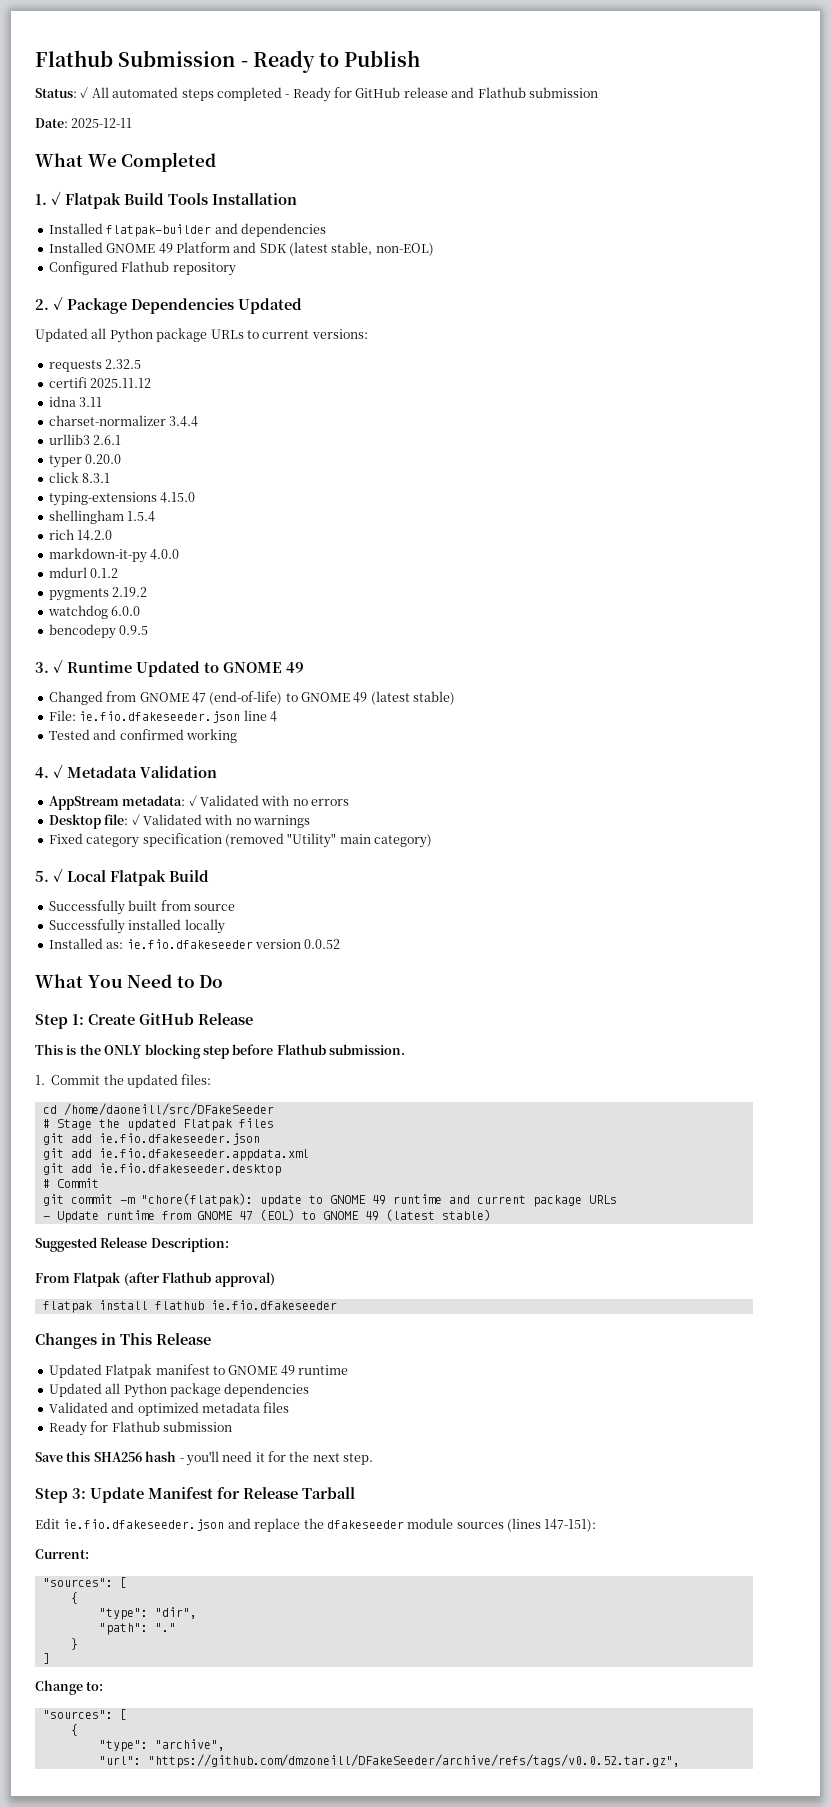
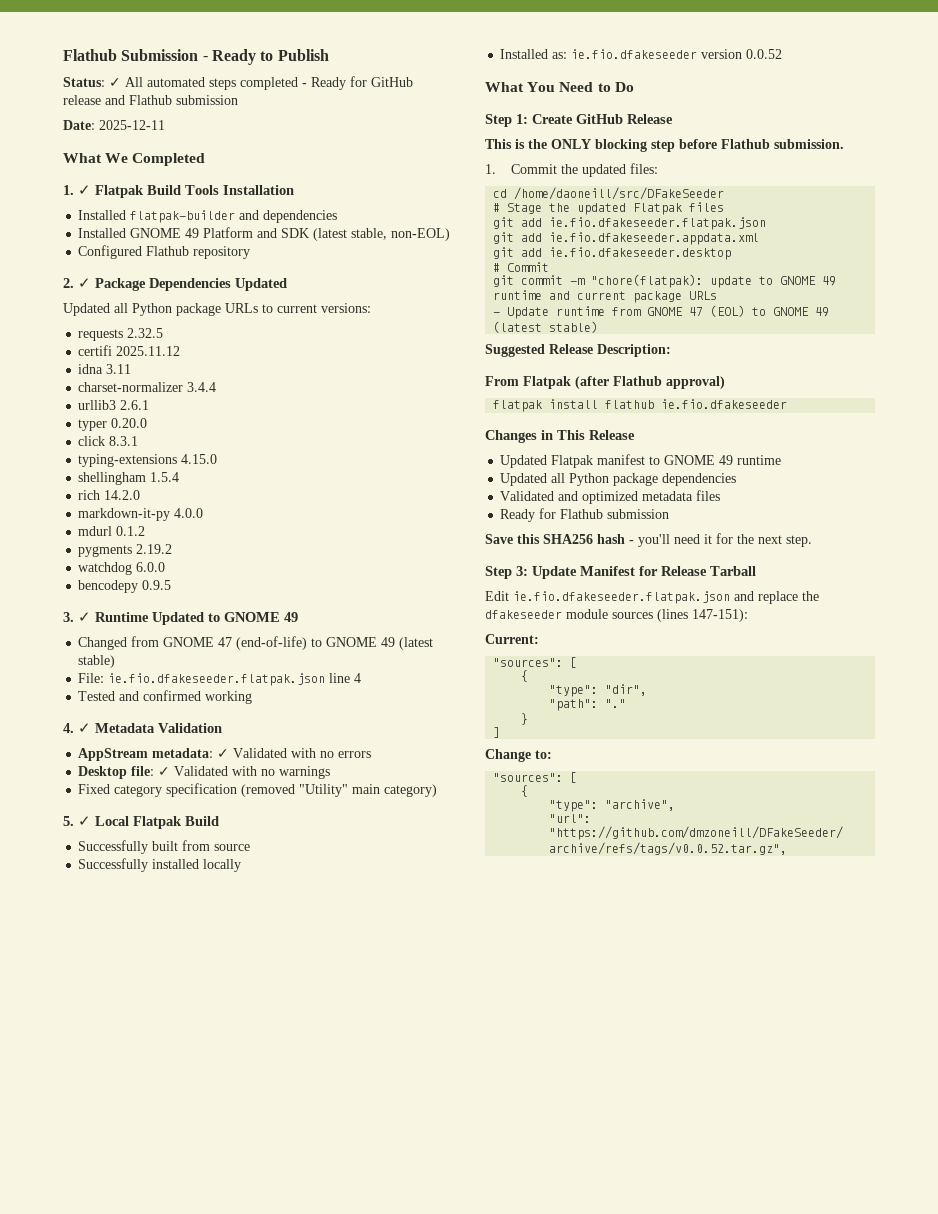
[79,711,241,723] ie.fio.dfakeseeder.json -> [108,673,326,686] ie.fio.dfakeseeder.flatpak.json
[98,1133,260,1145] ie.fio.dfakeseeder.json -> [549,217,767,230] ie.fio.dfakeseeder.flatpak.json
[63,1519,225,1531] ie.fio.dfakeseeder.json -> [513,591,730,604] ie.fio.dfakeseeder.flatpak.json

